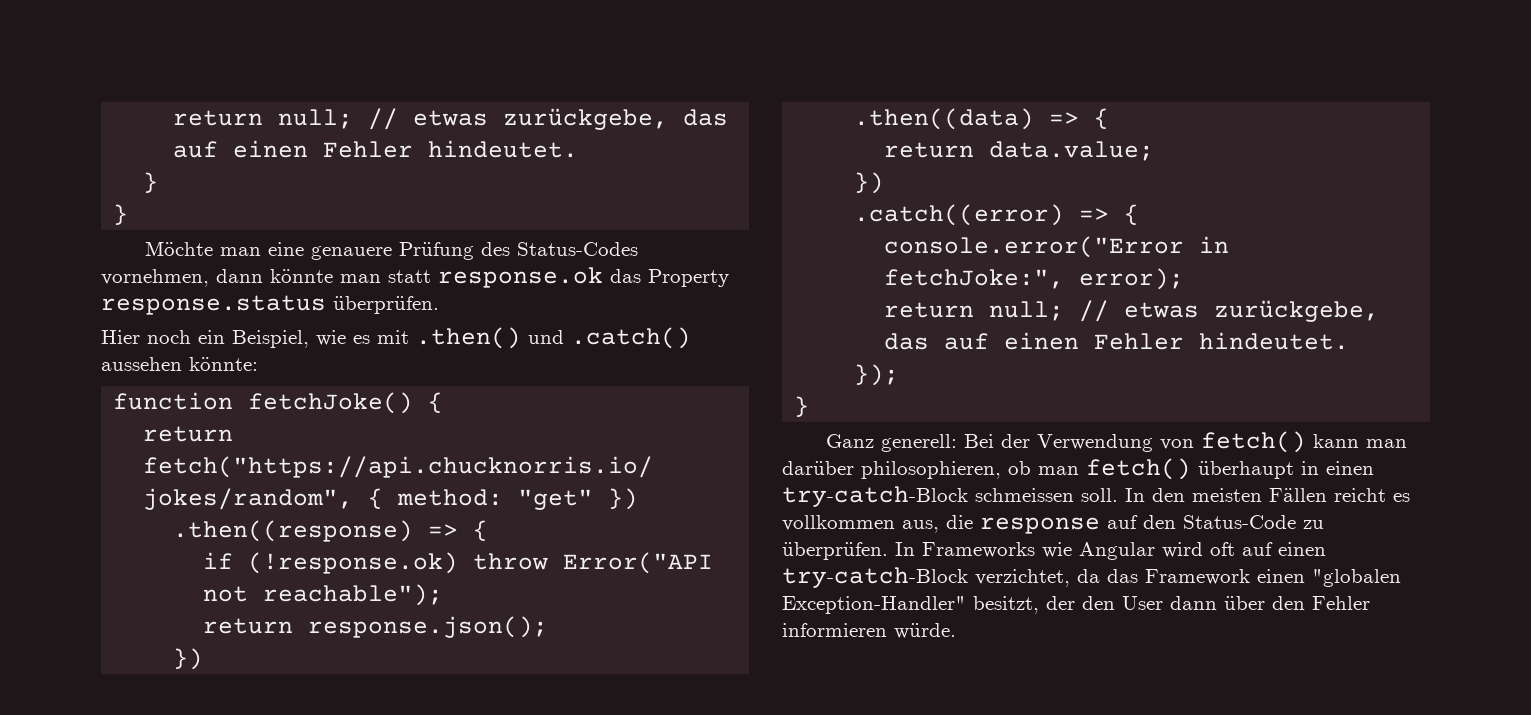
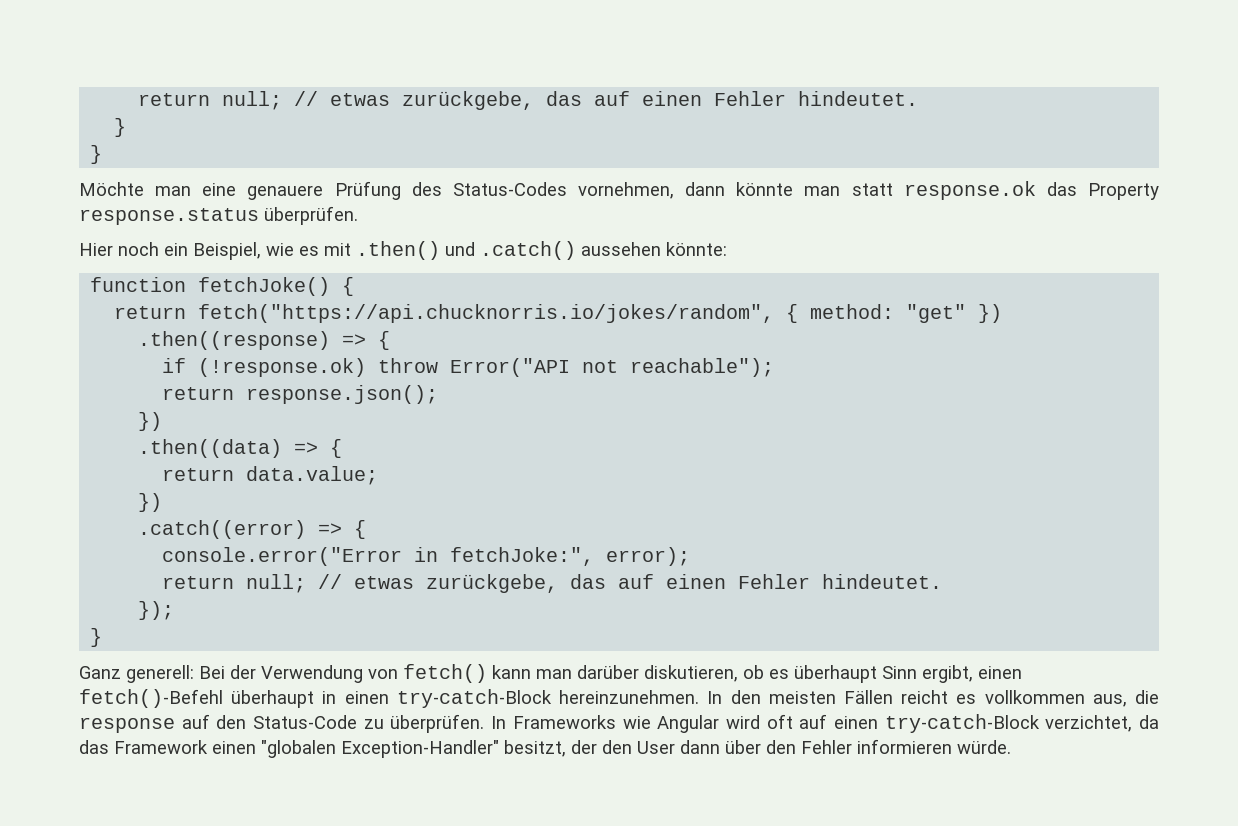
[861,458,1191,480] philosophieren, ob man fetch() -> [644,665,1022,683] [79,689,223,708] diskutieren, ob es überhaupt Sinn ergibt, einen fetch()-Befehl
[975,488,1118,502] schmeissen soll. -> [559,690,700,704] hereinzunehmen.

